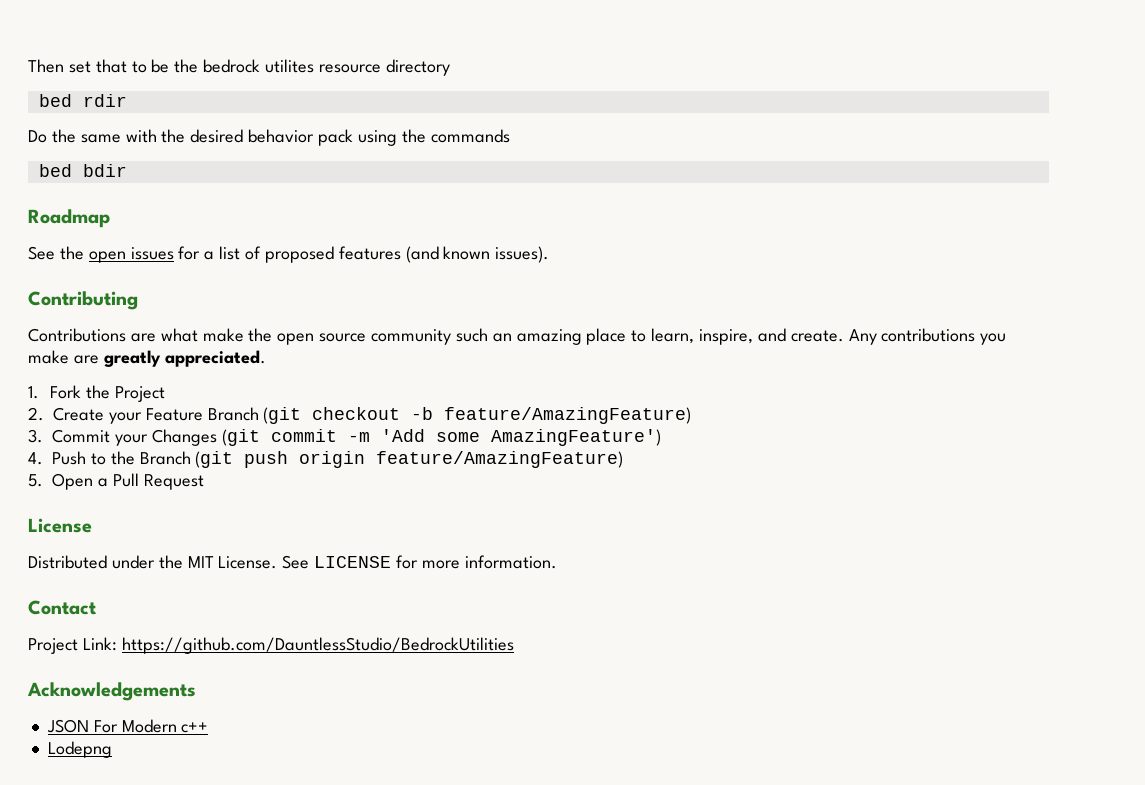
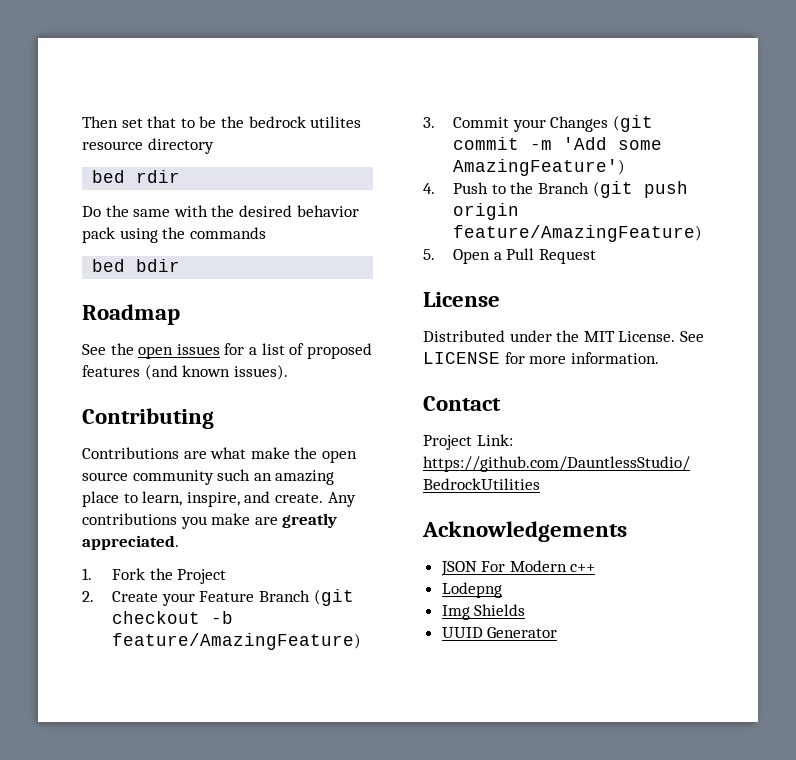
(112, 749) none -> [441,604,526,620] [441,627,558,638] // Img Shields // UUID Generator

